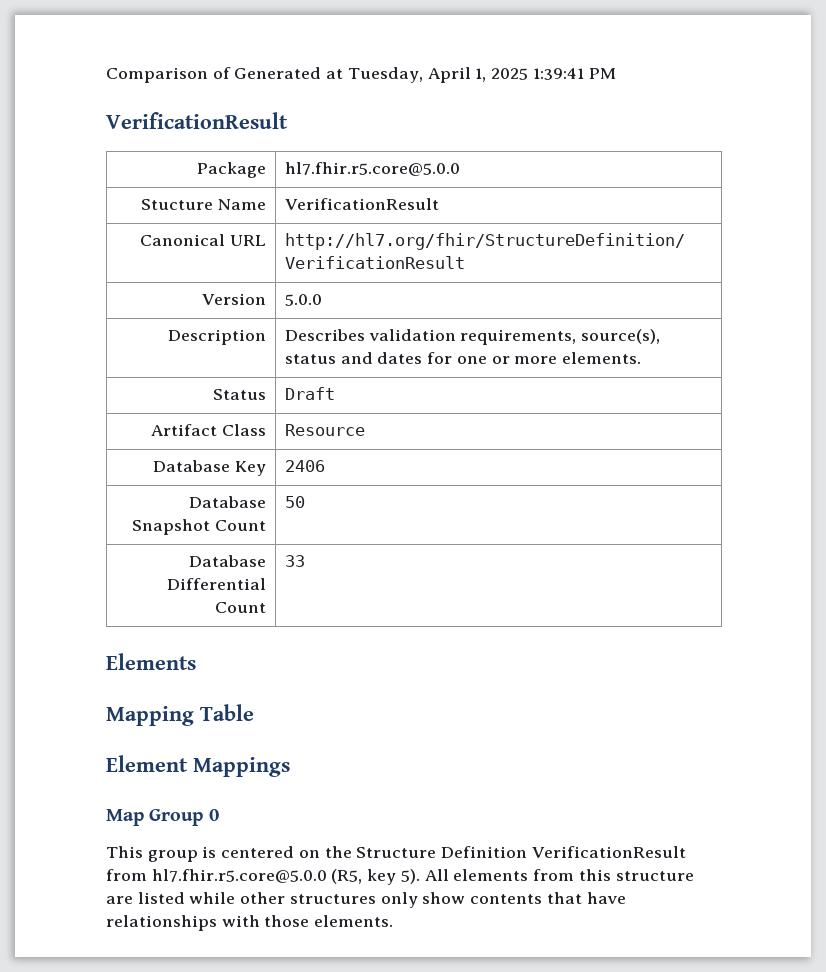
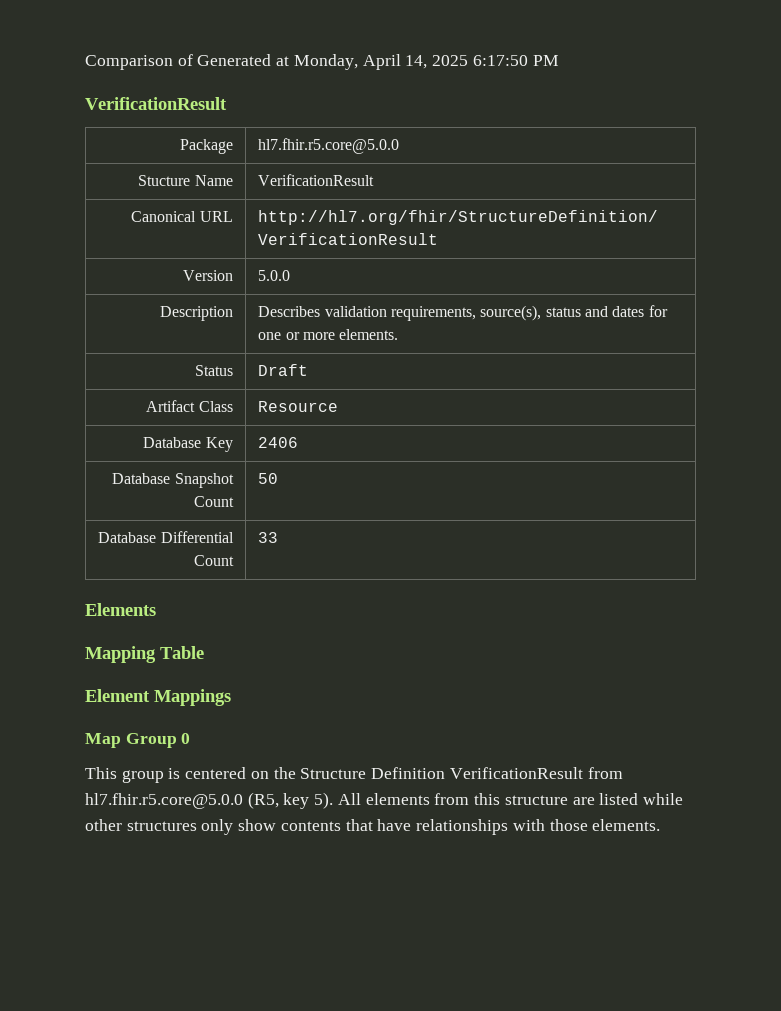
[347,67,584,83] Tuesday, April 1, 2025 1:39:41 -> [293,54,528,70] Monday, April 14, 2025 6:17:50

